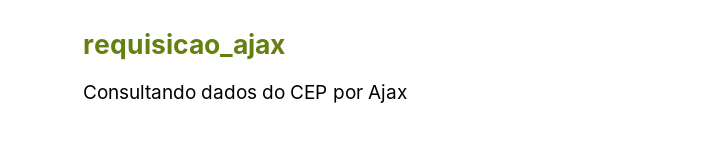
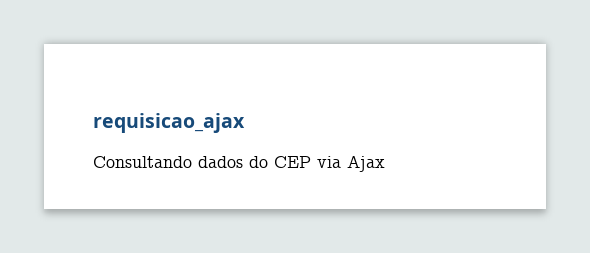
[332,88,363,103] por -> [317,156,341,168] via

